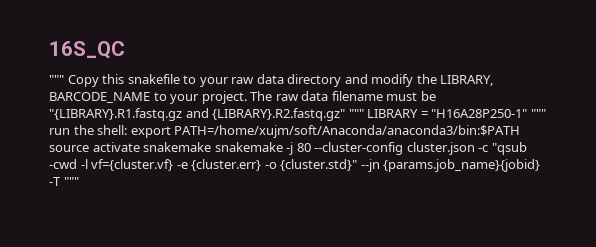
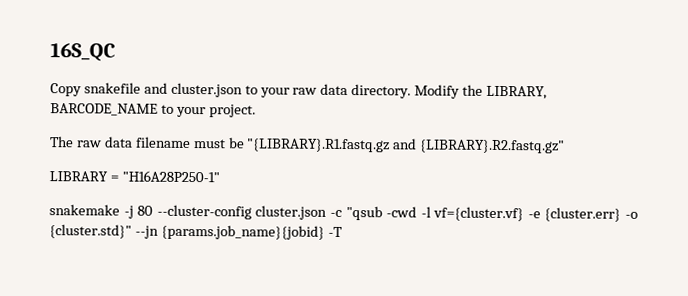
[49,74,180,87] """ Copy this snakefile -> [50,82,243,98] Copy snakefile and cluster.json
[287,74,414,87] directory and modify -> [351,84,461,99] directory. Modify
(247, 97) none -> (256, 111) //
[348,109,364,118] """ -> (566, 146) //
[530,109,546,118] [49,125,521,138] [49,142,212,152] """ run the shell: export PATH=/home/xujm/soft/Anaconda/anaconda3/bin:$PATH source activate snakemake -> (220, 176) //
[63,177,79,186] """ -> (343, 231) none

